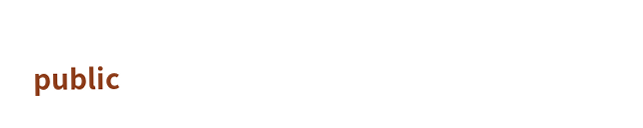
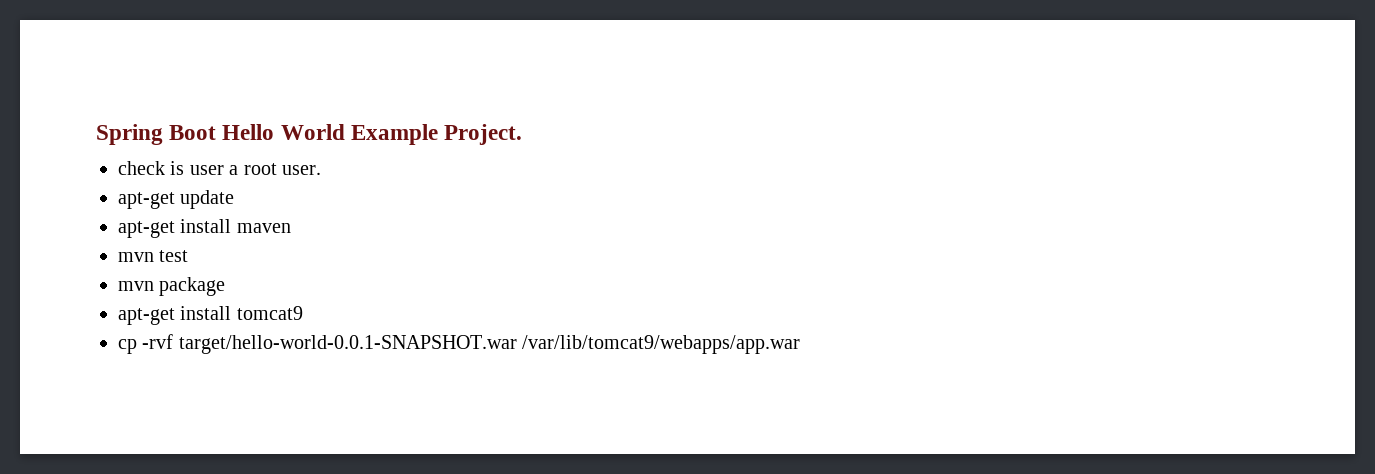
[33,66,121,96] public -> [96,124,523,145] [118,161,321,175] [118,190,235,209] [118,219,291,238] [118,250,189,262] [118,277,226,296] [118,306,303,325] [118,334,801,354] Spring Boot Hello World Example Project. // check is user a root user. // apt-get update // apt-get install maven // mvn test // mvn package // apt-get install tomcat9 // cp -rvf target/hello-world-0.0.1-SNAPSHOT.war /var/lib/tomcat9/webapps/app.war

